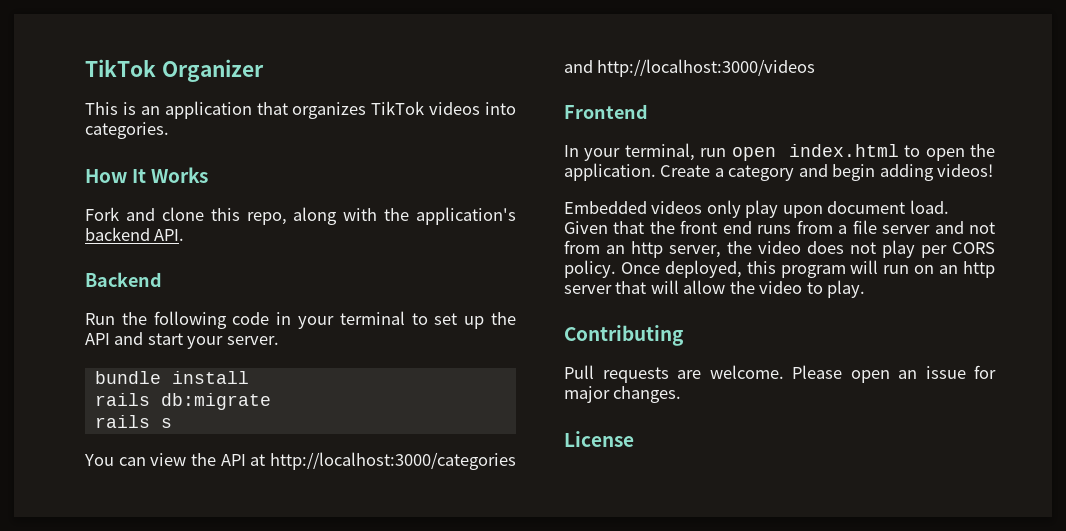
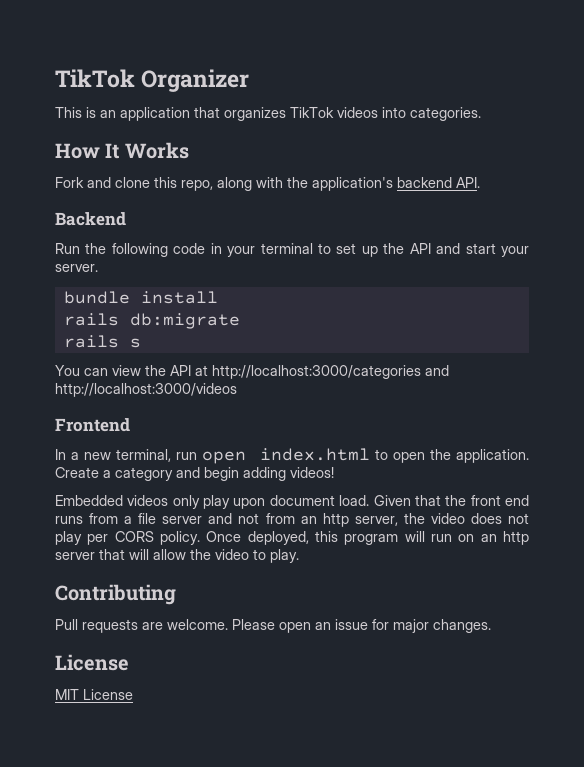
[584,148,621,161] your -> [71,452,112,460] a new
(634, 439) none -> [55,689,133,700] // MIT License

